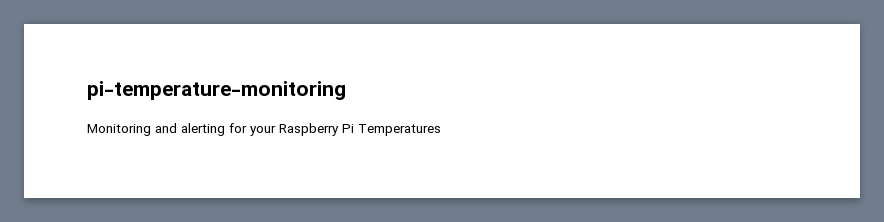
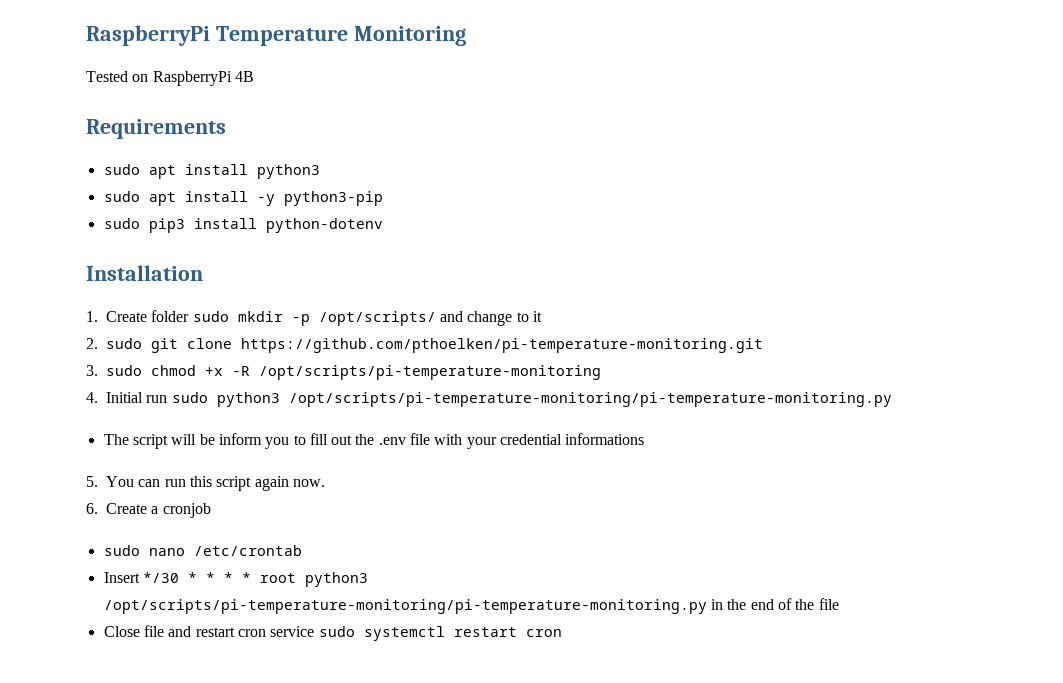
[87,81,346,100] [87,123,441,136] pi-temperature-monitoring // Monitoring and alerting for your Raspberry Pi Temperatures -> [86,25,466,46] [86,71,254,86] [86,119,226,139] [103,164,320,179] [103,191,383,206] [103,218,383,233] [86,265,203,281] [86,310,543,326] [86,338,764,353] [86,365,602,380] [86,392,892,407] [103,433,645,449] [86,476,326,491] [86,503,211,518] [103,545,302,556] [103,572,368,587] [103,598,839,614] [103,625,562,641] RaspberryPi Temperature Monitoring // Tested on RaspberryPi 4B // Requirements // sudo apt install python3 // sudo apt install -y python3-pip // sudo pip3 install python-dotenv // Installation // 1. Create folder sudo mkdir -p /opt/scripts/ and change to it // 2. sudo git clone https://github.com/pthoelken/pi-temperature-monitoring.git // 3. sudo chmod +x -R /opt/scripts/pi-temperature-monitoring // 4. Initial run sudo python3 /opt/scripts/pi-temperature-monitoring/pi-temperature-monitoring.py // The script will be inform you to fill out the .env file with your credential informations // 5. You can run this script again now. // 6. Create a cronjob // sudo nano /etc/crontab // Insert */30 * * * * root python3 /opt/scripts/pi-temperature-monitoring/pi-temperature-monitoring.py in the end of the file // Close file and restart cron service sudo systemctl restart cron

